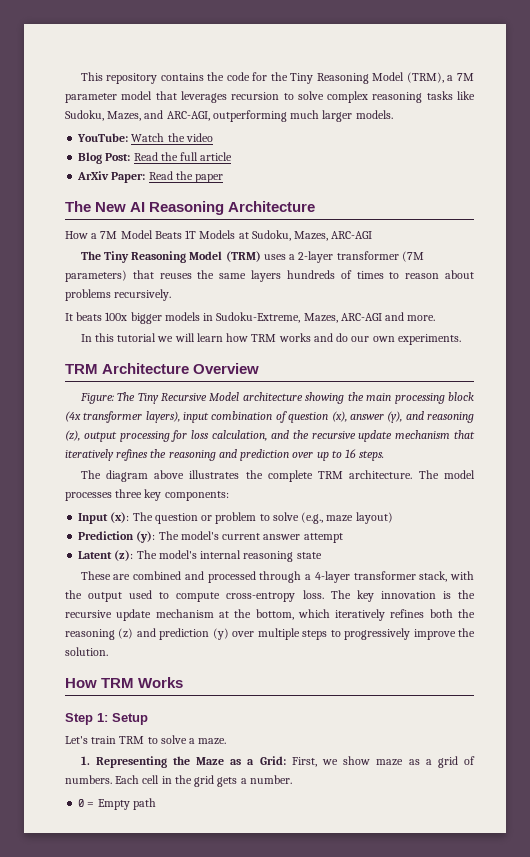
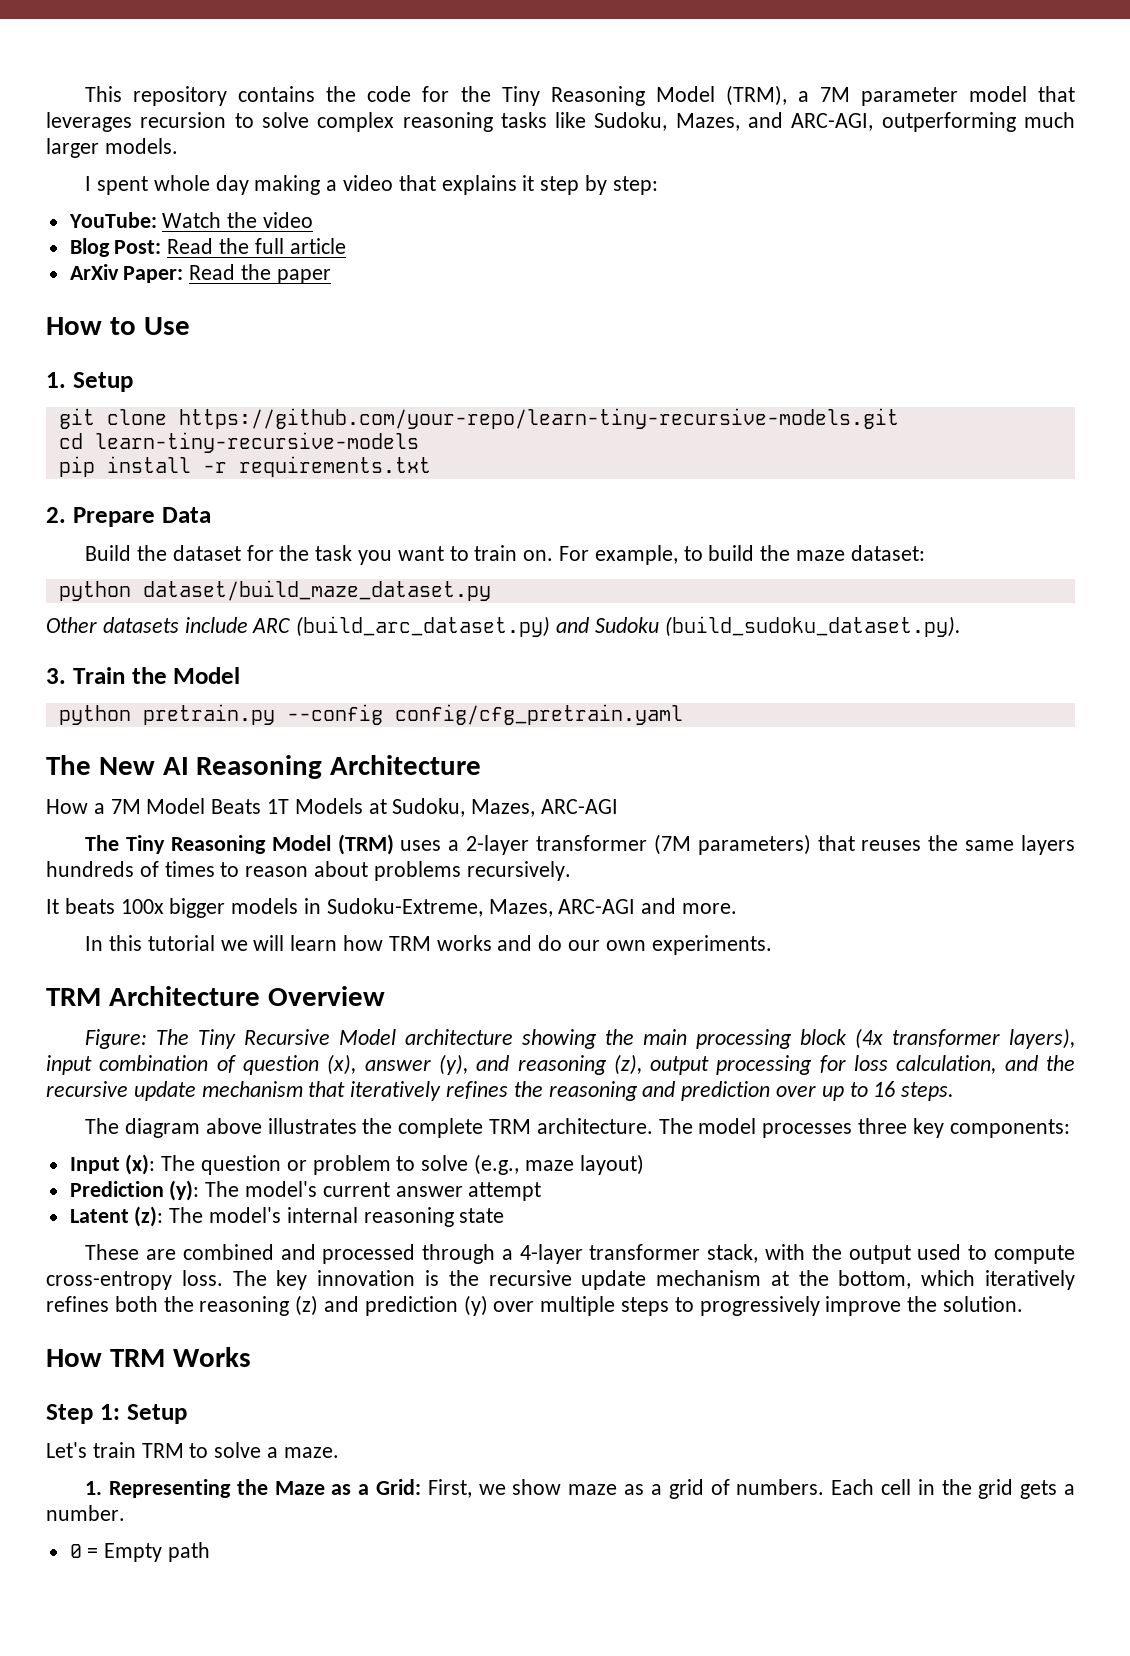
(393, 114) none -> [85,175,658,195] // I spent whole day making a video that explains it step by step:
(224, 178) none -> [46,317,190,335] [46,372,133,392] [58,408,899,429] [58,432,419,453] [58,456,431,477] [46,507,211,527] [85,545,925,565] [58,580,491,601] [46,616,961,637] [46,667,241,684] [58,704,683,725] // How to Use // 1. Setup // git clone https://github.com/your-repo/learn-tiny-recursive-models.git // cd learn-tiny-recursive-models // pip install -r requirements.txt // 2. Prepare Data // Build the dataset for the task you want to train on. For example, to build the maze dataset: // python dataset/build_maze_dataset.py // Other datasets include ARC (build_arc_dataset.py) and Sudoku (build_sudoku_dataset.py). // 3. Train the Model // python pretrain.py --config config/cfg_pretrain.yaml

